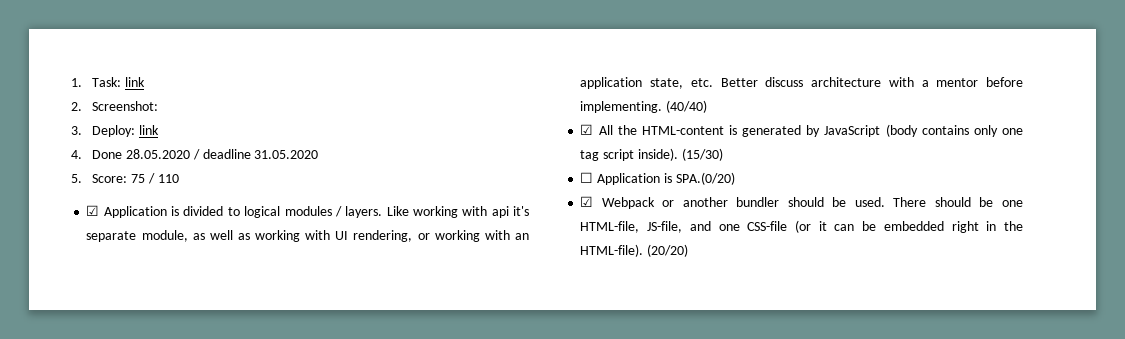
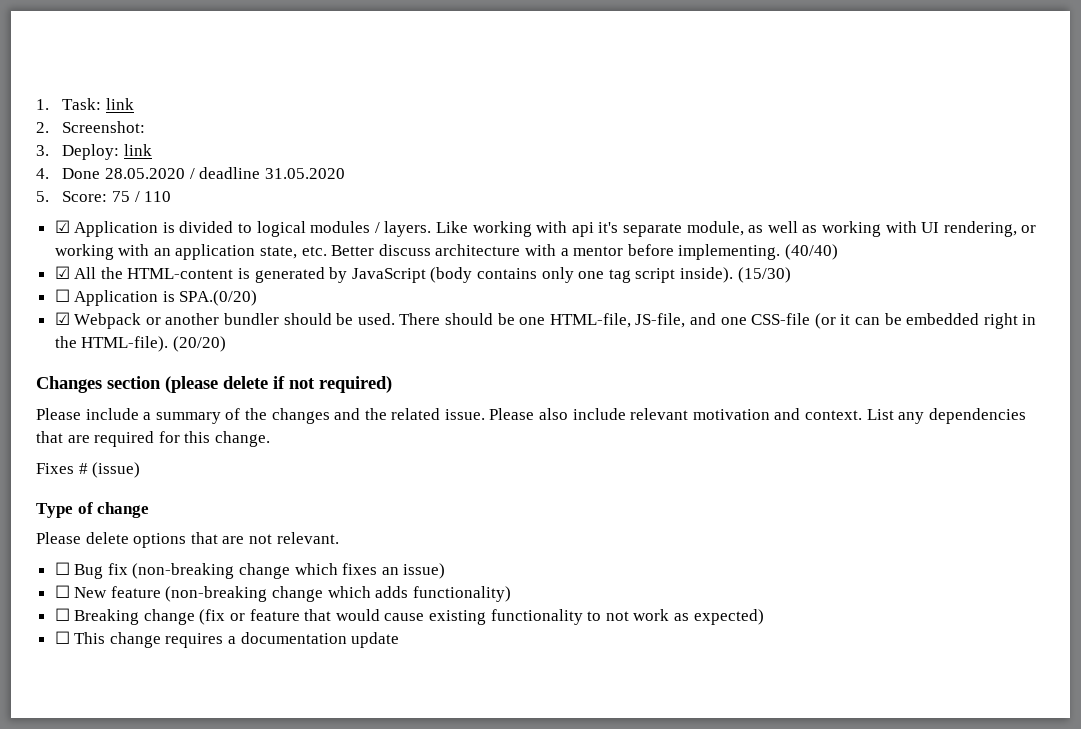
(689, 250) none -> [36,376,392,393] [36,408,1026,424] [36,431,270,447] [36,462,141,478] [36,502,150,518] [36,532,339,548] [54,562,446,579] [54,585,511,602] [54,608,764,625] [54,631,400,648] // Changes section (please delete if not required) // Please include a summary of the changes and the related issue. Please also include relevant motivation and context. List any dependencies that are required for this change. // Fixes # (issue) // Type of change // Please delete options that are not relevant. // ☐ Bug fix (non-breaking change which fixes an issue) // ☐ New feature (non-breaking change which adds functionality) // ☐ Breaking change (fix or feature that would cause existing functionality to not work as expected) // ☐ This change requires a documentation update

